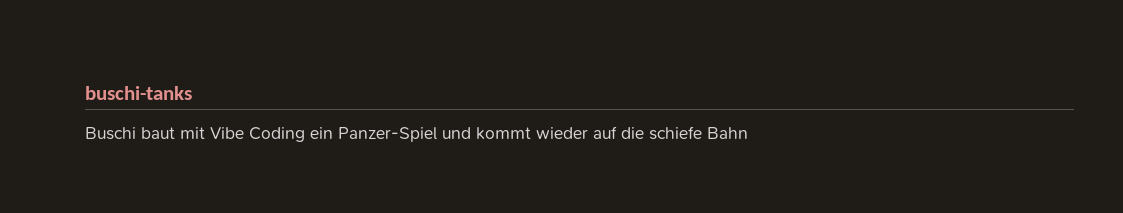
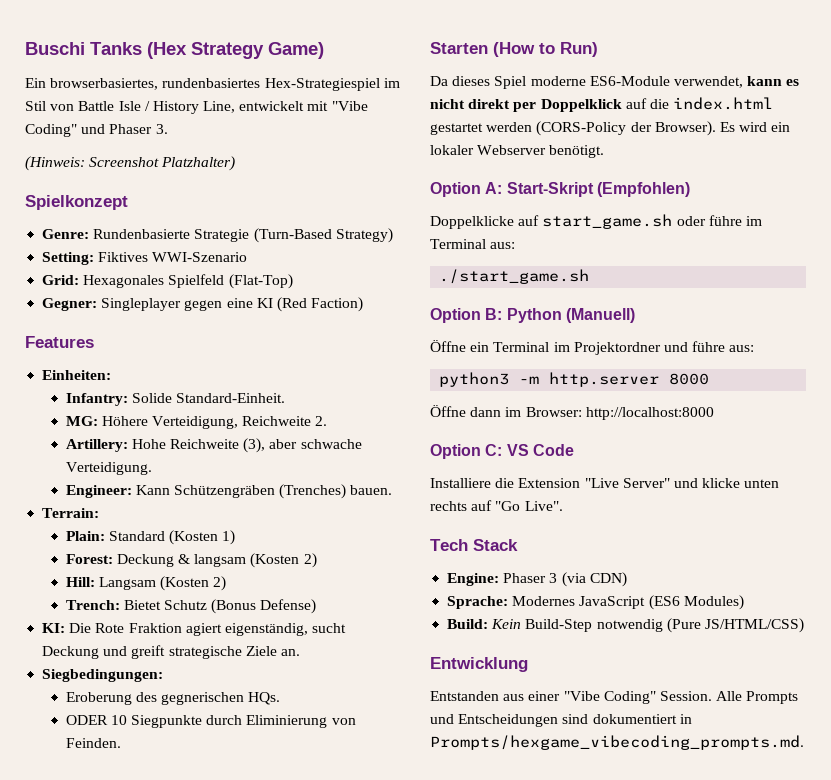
[85,86,192,100] [85,126,748,142] buschi-tanks // Buschi baut mit Vibe Coding ein Panzer-Spiel und kommt wieder auf die schiefe Bahn -> [25,42,324,59] [25,78,400,91] [25,101,368,114] [25,124,168,137] [25,156,236,171] [25,195,128,210] [42,228,393,243] [42,252,248,265] [42,274,293,289] [42,297,364,312] [25,336,94,348] [42,370,112,380] [65,393,286,406] [65,416,328,429] [65,438,362,453] [65,462,152,475] [65,484,393,499] [42,508,100,518] [65,530,236,545] [65,553,317,568] [65,576,227,591] [65,599,317,614] [42,623,347,636] [42,645,300,659] [42,669,164,682] [65,692,281,705] [65,715,356,728] [65,738,121,748] [430,42,598,57] [430,76,800,89] [430,97,774,112] [430,121,791,136] [430,145,605,158] [430,182,690,197] [430,214,762,229] [430,239,516,249] [439,269,590,284] [430,308,635,323] [430,340,755,355] [439,372,710,387] [430,405,714,420] [430,444,574,459] [430,478,780,488] [430,500,563,511] [430,539,518,551] [447,572,627,587] [447,595,744,610] [447,618,804,633] [430,657,528,672] [430,691,799,704] [430,714,692,727] [430,735,804,750] Buschi Tanks (Hex Strategy Game) // Ein browserbasiertes, rundenbasiertes Hex-Strategiespiel im Stil von Battle Isle / History Line, entwickelt mit "Vibe Coding" und Phaser 3. // (Hinweis: Screenshot Platzhalter) // Spielkonzept // Genre: Rundenbasierte Strategie (Turn-Based Strategy) // Setting: Fiktives WWI-Szenario // Grid: Hexagonales Spielfeld (Flat-Top) // Gegner: Singleplayer gegen eine KI (Red Faction) // Features // Einheiten: // Infantry: Solide Standard-Einheit. // MG: Höhere Verteidigung, Reichweite 2. // Artillery: Hohe Reichweite (3), aber schwache Verteidigung. // Engineer: Kann Schützengräben (Trenches) bauen. // Terrain: // Plain: Standard (Kosten 1) // Forest: Deckung & langsam (Kosten 2) // Hill: Langsam (Kosten 2) // Trench: Bietet Schutz (Bonus Defense) // KI: Die Rote Fraktion agiert eigenständig, sucht Deckung und greift strategische Ziele an. // Siegbedingungen: // Eroberung des gegnerischen HQs. // ODER 10 Siegpunkte durch Eliminierung von Feinden. // Starten (How to Run) // Da dieses Spiel moderne ES6-Module verwendet, kann es nicht direkt per Doppelklick auf die index.html gestartet werden (CORS-Policy der Browser). Es wird ein lokaler Webserver benötigt. // Option A: Start-Skript (Empfohlen) // Doppelklicke auf start_game.sh oder führe im Terminal aus: // ./start_game.sh // Option B: Python (Manuell) // Öffne ein Terminal im Projektordner und führe aus: // python3 -m http.server 8000 // Öffne dann im Browser: http://localhost:8000 // Option C: VS Code // Installiere die Extension "Live Server" und klicke unten rechts auf "Go Live". // Tech Stack // Engine: Phaser 3 (via CDN) // Sprache: Modernes JavaScript (ES6 Modules) // Build: Kein Build-Step notwendig (Pure JS/HTML/CSS) // Entwicklung // Entstanden aus einer "Vibe Coding" Session. Alle Prompts und Entscheidungen sind dokumentiert in Prompts/hexgame_vibecoding_prompts.md.

